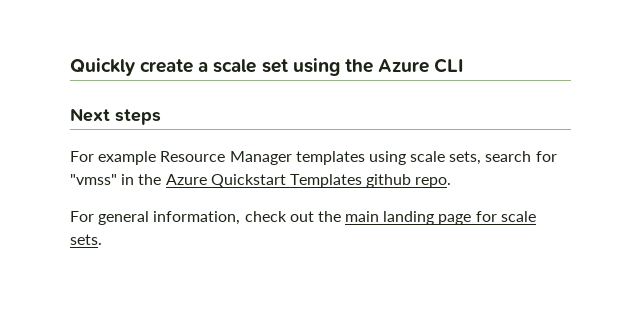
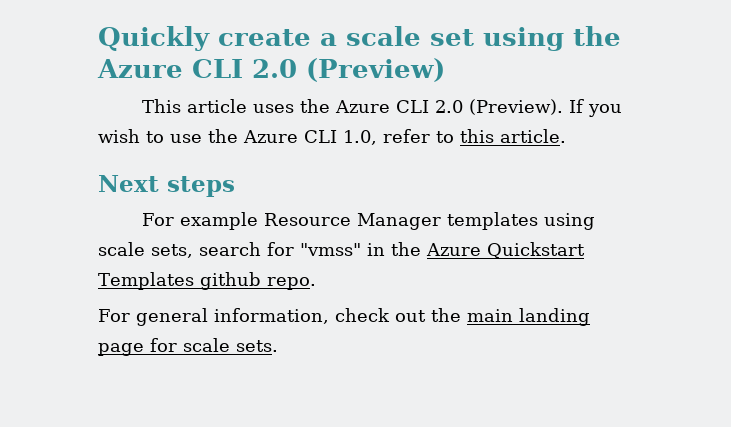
(465, 65) none -> [252,58,445,82] [142,99,623,117] [98,129,566,145] 2.0 (Preview) // This article uses the Azure CLI 2.0 (Preview). If you wish to use the Azure CLI 1.0, refer to this article.

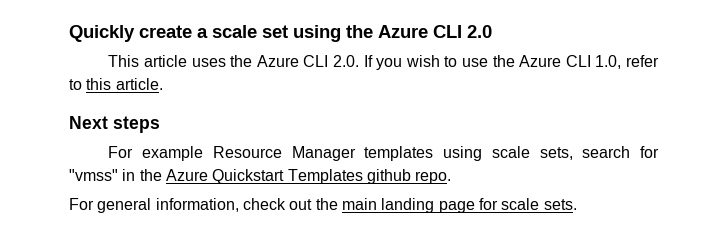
[306,58,445,82] (Preview) -> (492, 31) none
[435,99,564,115] 2.0 (Preview). -> [333,55,360,67] 2.0.

